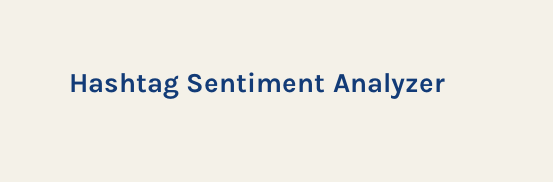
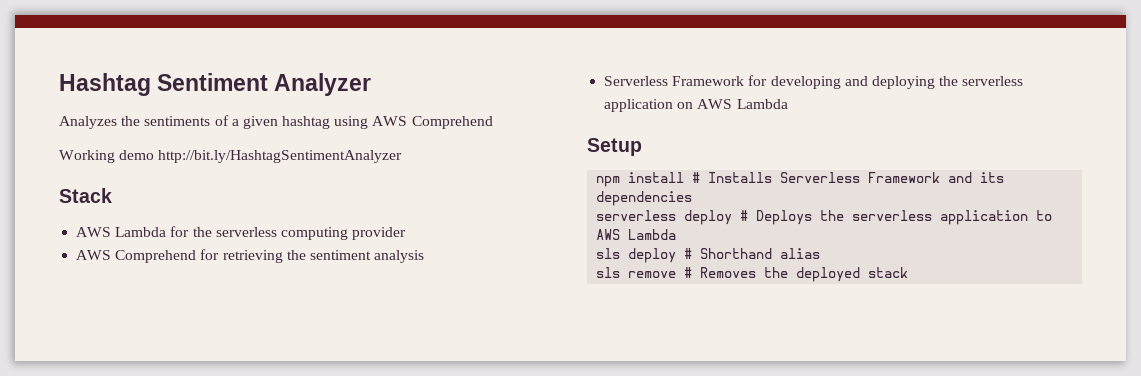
(445, 86) none -> [59,115,493,129] [59,150,403,163] [59,188,112,203] [76,226,407,240] [76,249,425,263] [604,75,1024,89] [604,99,788,112] [587,138,642,156] [596,172,1005,187] [596,191,693,206] [596,210,1053,225] [596,229,677,240] [596,248,821,263] [596,267,909,282] // Analyzes the sentiments of a given hashtag using AWS Comprehend // Working demo http://bit.ly/HashtagSentimentAnalyzer // Stack // AWS Lambda for the serverless computing provider // AWS Comprehend for retrieving the sentiment analysis // Serverless Framework for developing and deploying the serverless application on AWS Lambda // Setup // npm install # Installs Serverless Framework and its dependencies // serverless deploy # Deploys the serverless application to AWS Lambda // sls deploy # Shorthand alias // sls remove # Removes the deployed stack

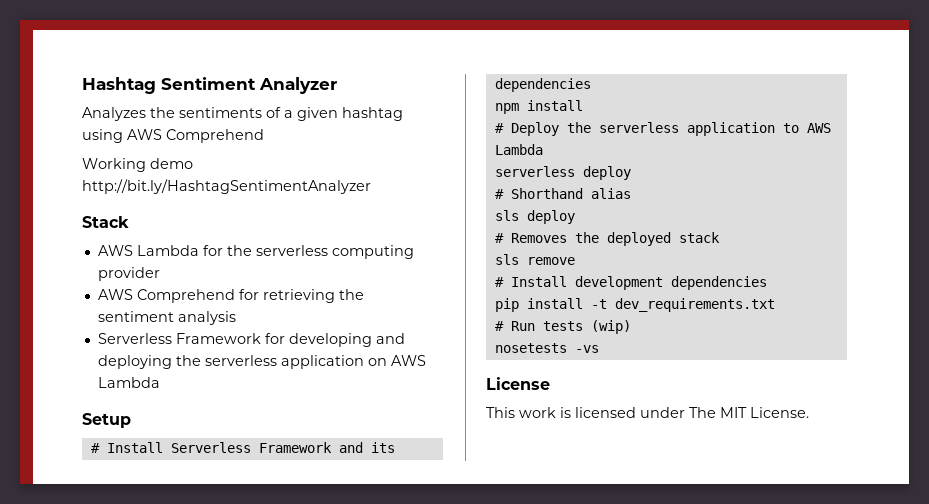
[596,172,773,187] npm install # Installs -> [90,442,163,453] # Install
[596,210,813,225] serverless deploy # Deploys -> [494,100,583,114] [494,122,559,136] npm install // # Deploy
[596,248,677,263] sls deploy -> [494,166,631,180] serverless deploy //
[628,271,677,278] remove -> [526,210,575,224] deploy //
(909, 272) none -> [494,254,575,265] [494,276,767,290] [494,298,775,312] [494,320,631,334] [494,343,599,353] [486,377,550,390] [486,407,809,418] // sls remove // # Install development dependencies // pip install -t dev_requirements.txt // # Run tests (wip) // nosetests -vs // License // This work is licensed under The MIT License.

